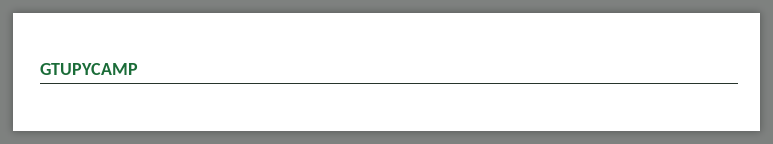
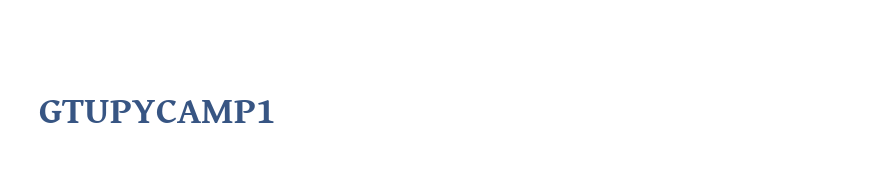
[40,63,138,75] GTUPYCAMP -> [39,99,276,123] GTUPYCAMP1

